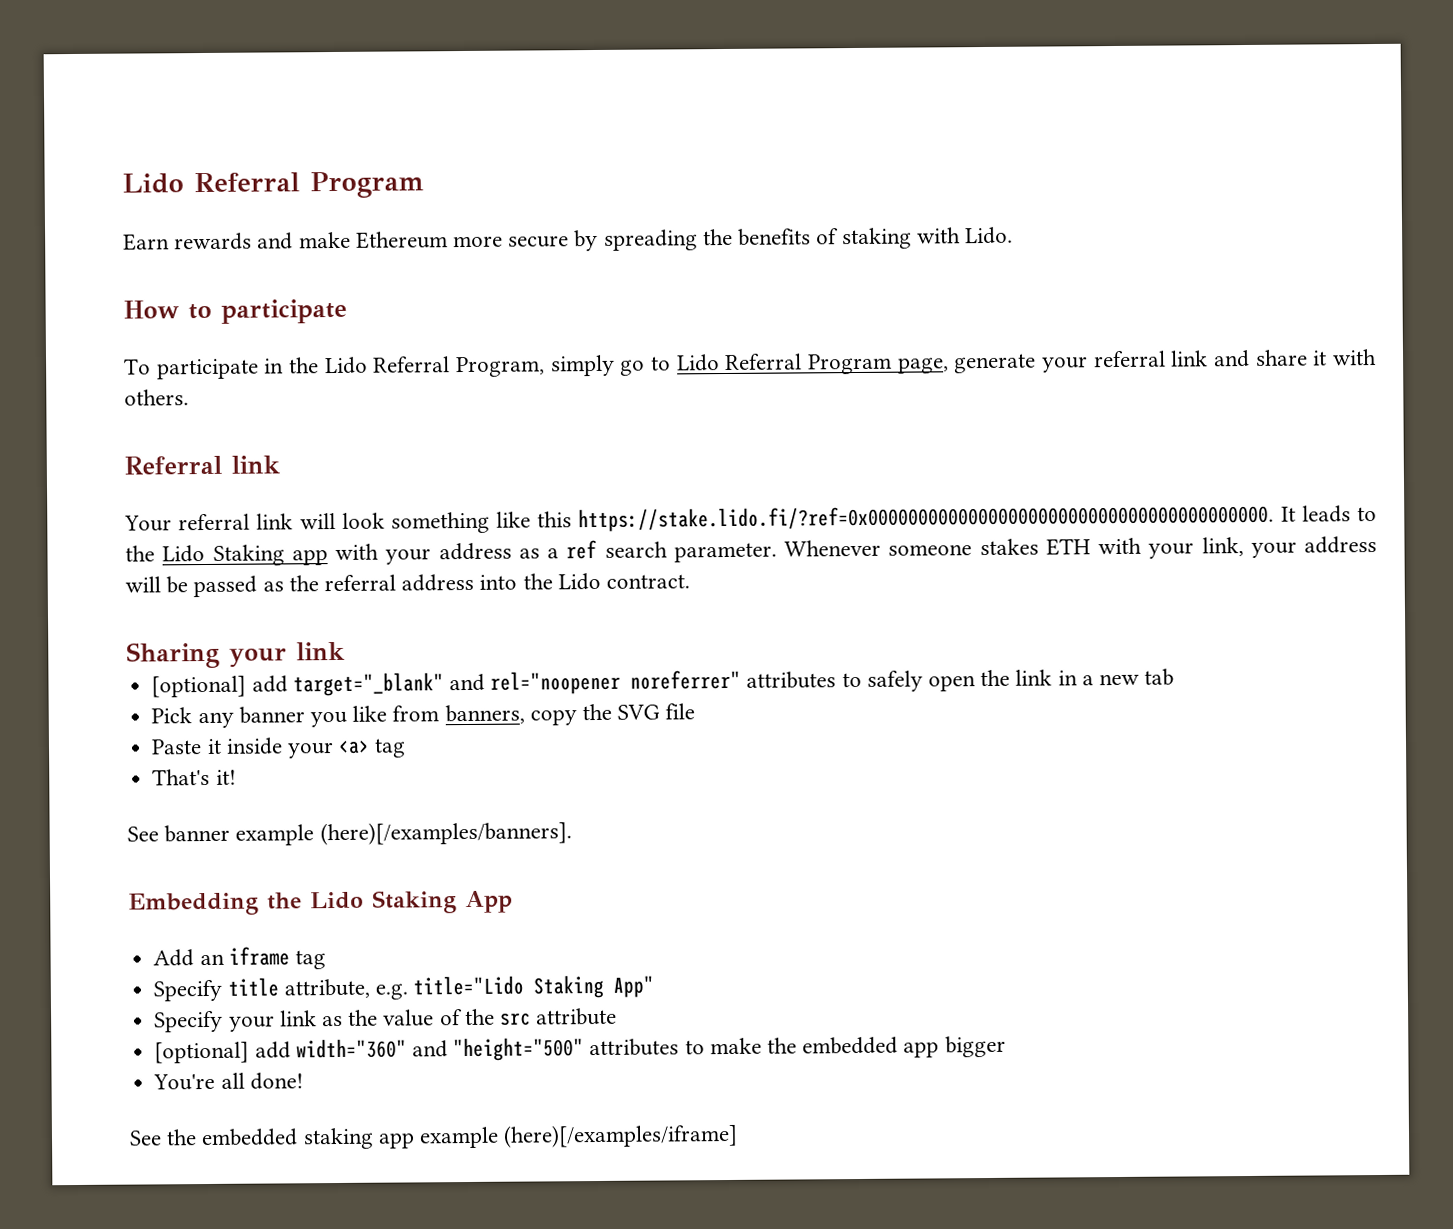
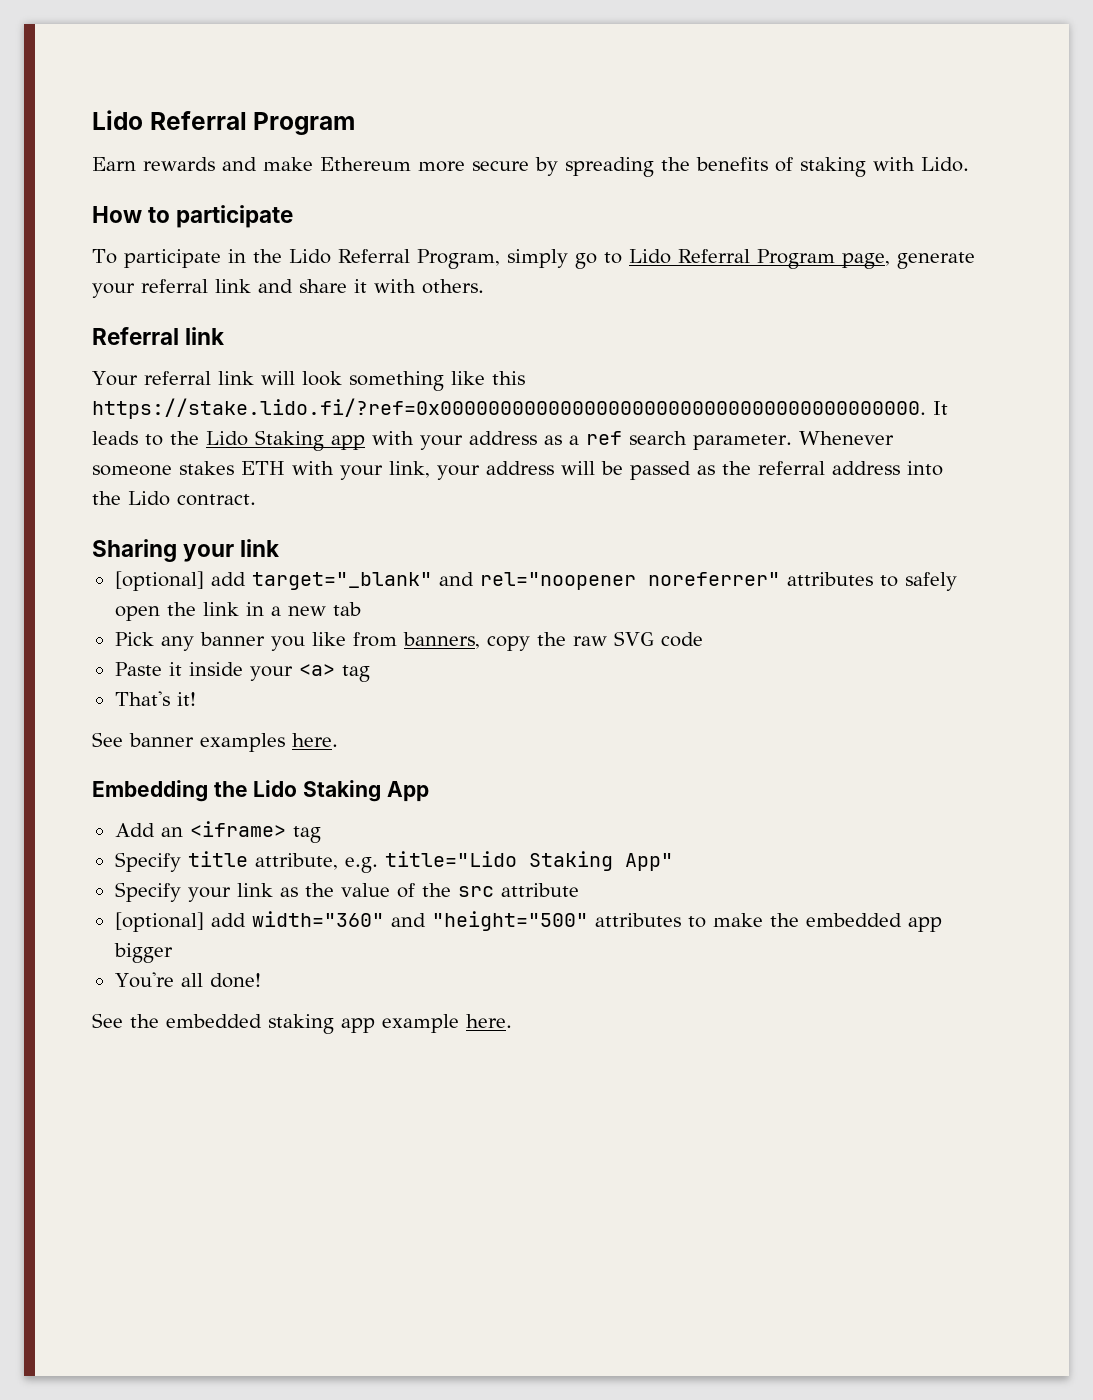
[617,703,696,720] SVG file -> [572,631,703,647] raw SVG code
[235,821,572,846] example (here)[/examples/banners]. -> [200,733,338,752] examples here.
[228,946,290,966] iframe -> [189,821,286,837] <iframe>
[503,1123,739,1148] (here)[/examples/iframe] -> [466,1014,512,1028] here.

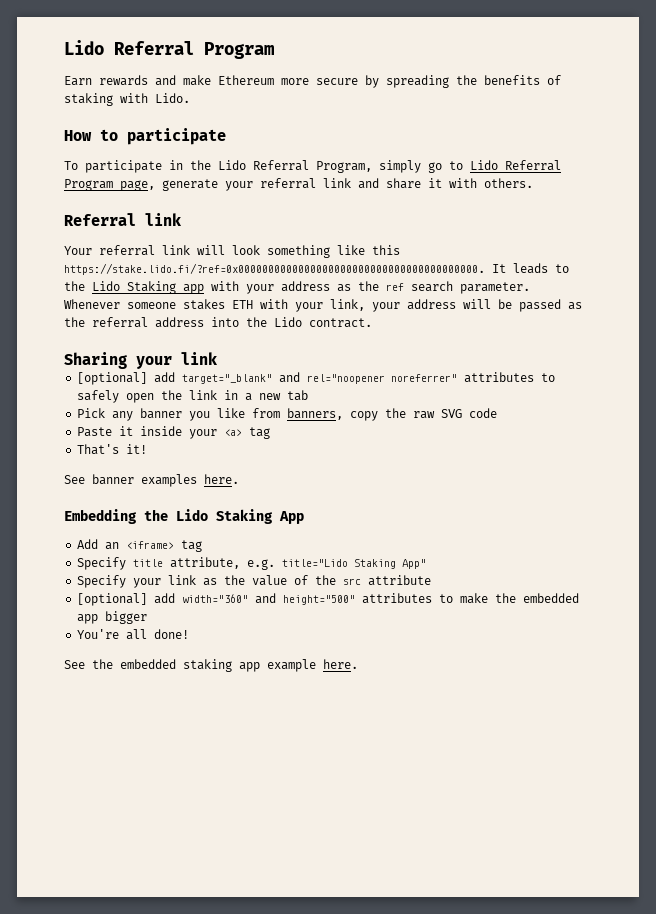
[569,435,579,445] a -> [358,281,379,291] the
[431,911,588,931] "height="500" -> [283,595,356,605] height="500"

